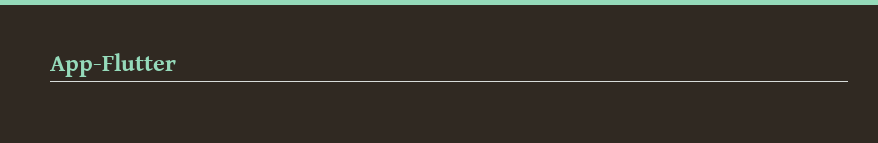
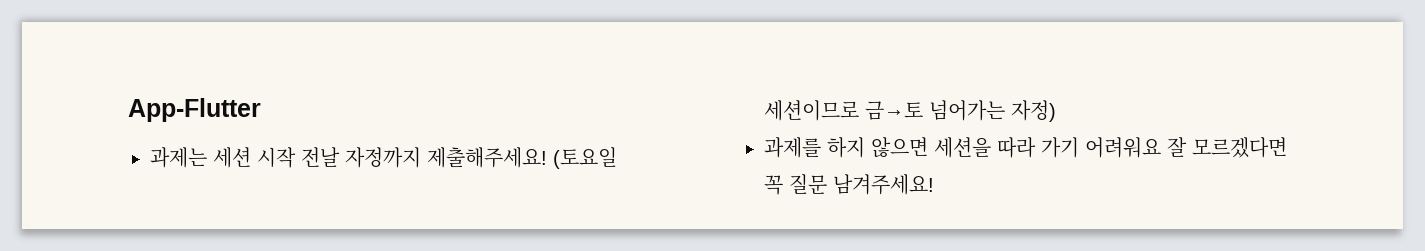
(176, 65) none -> [150,147,617,169] [764,100,1056,122] [764,137,1287,158] [764,174,934,195] // 과제는 세션 시작 전날 자정까지 제출해주세요! (토요일 세션이므로 금→토 넘어가는 자정) // 과제를 하지 않으면 세션을 따라 가기 어려워요 잘 모르겠다면 꼭 질문 남겨주세요!

